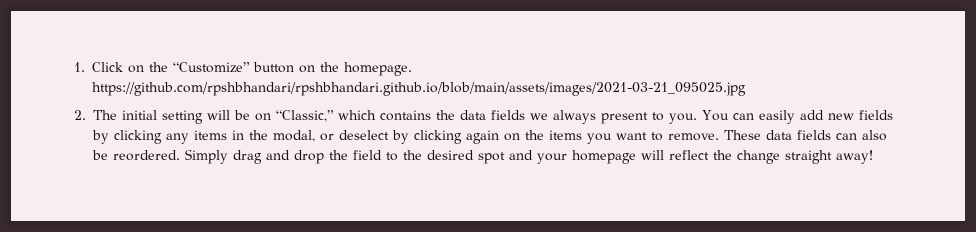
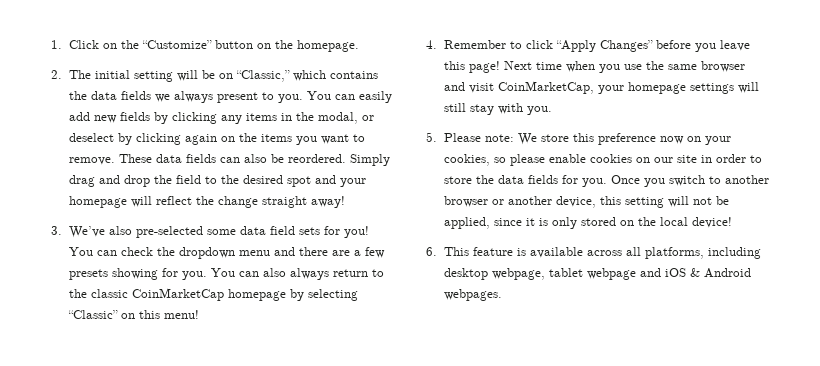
[92,82,746,96] https://github.com/rpshbhandari/rpshbhandari.github.io/blob/main/assets/images/2021-03-21_095025.jpg -> (359, 46) none
(873, 157) none -> [51,226,369,238] [68,247,385,259] [68,268,384,280] [68,288,358,301] [67,310,199,319] [426,40,750,52] [443,61,745,73] [443,81,759,94] [443,103,552,115] [426,132,731,145] [443,154,762,166] [443,175,769,187] [443,196,729,208] [443,217,732,229] [426,247,761,259] [443,268,751,280] [443,289,502,301] // 3. We’ve also pre-selected some data field sets for you! You can check the dropdown menu and there are a few presets showing for you. You can also always return to the classic CoinMarketCap homepage by selecting “Classic” on this menu! // 4. Remember to click “Apply Changes” before you leave this page! Next time when you use the same browser and visit CoinMarketCap, your homepage settings will still stay with you. // 5. Please note: We store this preference now on your cookies, so please enable cookies on our site in order to store the data fields for you. Once you switch to another browser or another device, this setting will not be applied, since it is only stored on the local device! // 6. This feature is available across all platforms, including desktop webpage, tablet webpage and iOS & Android webpages.

